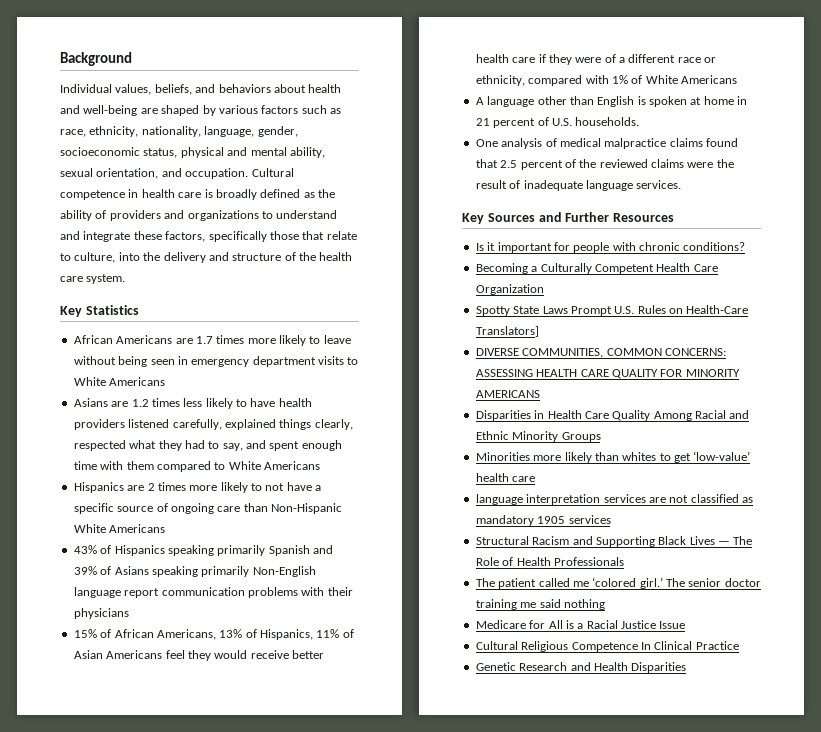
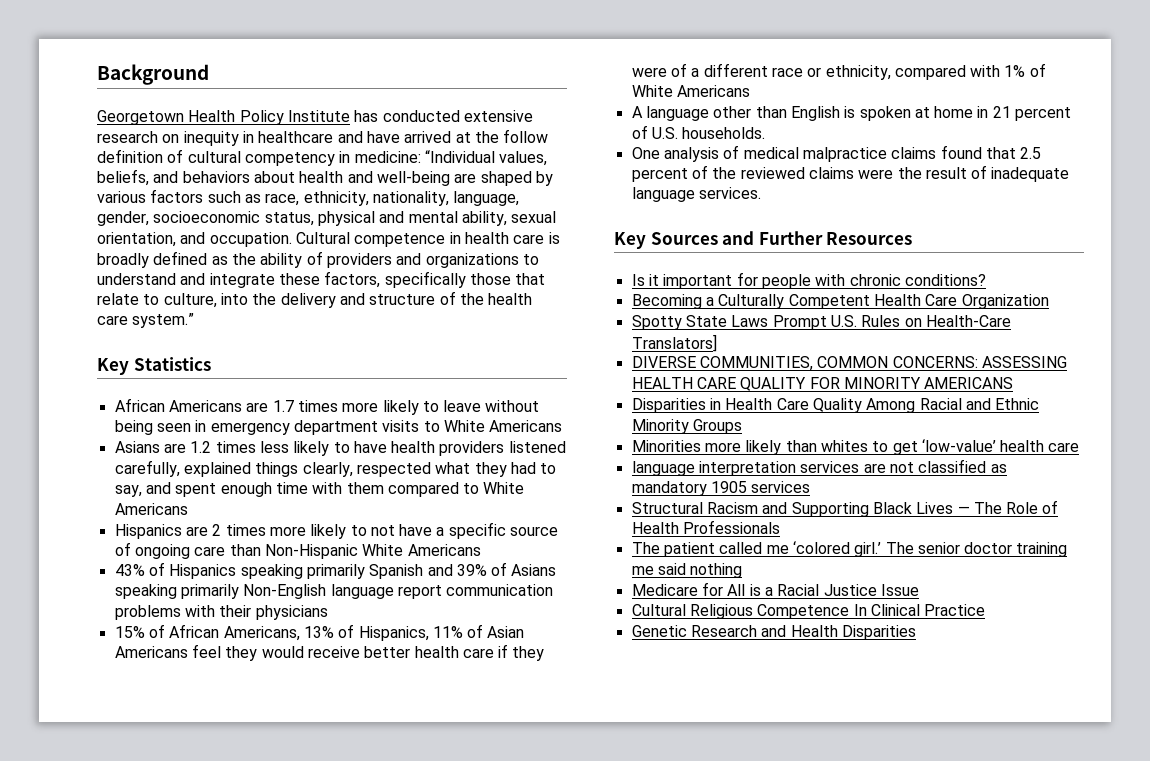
[60,84,112,93] Individual -> [97,110,533,125] [97,129,549,146] [97,149,495,166] Georgetown Health Policy Institute has conducted extensive research on inequity in healthcare and have arrived at the follow definition of cultural competency in medicine: “Individual
[86,274,126,284] system. -> [132,313,195,328] system.”

